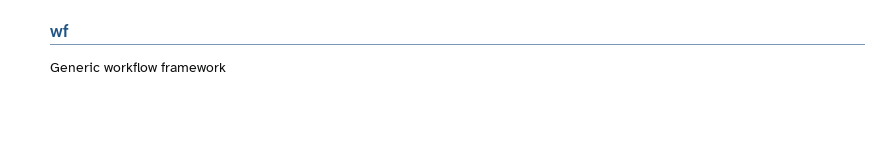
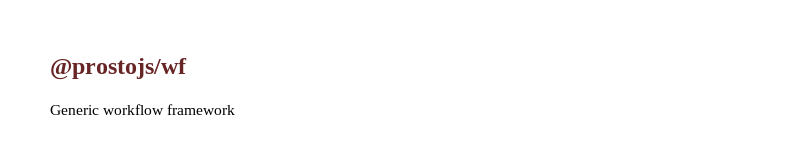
[50,24,69,37] wf -> [50,58,187,80] @prostojs/wf

